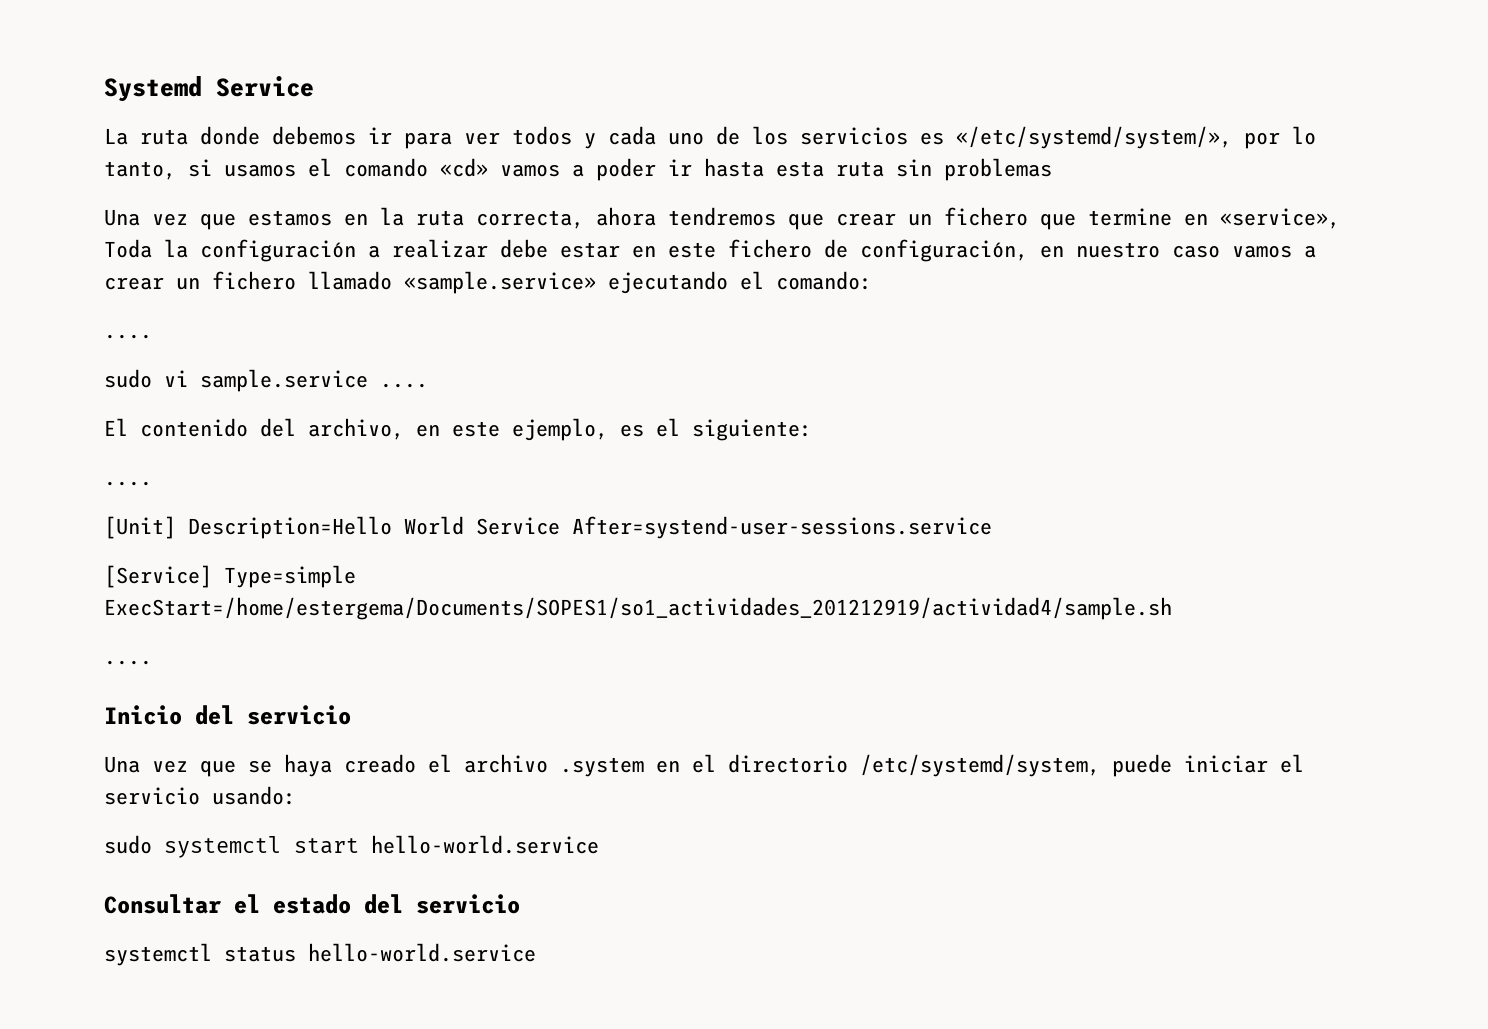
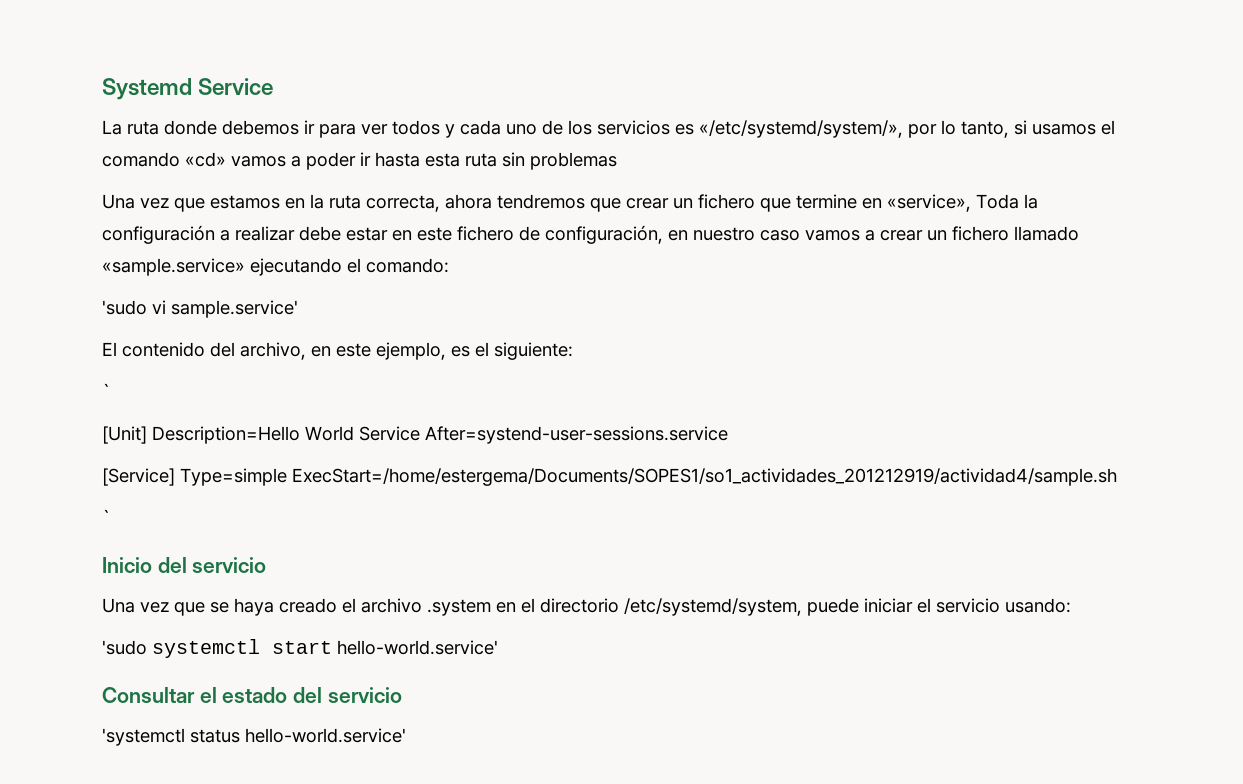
[104,334,152,339] [104,369,428,392] .... // sudo vi sample.service .... -> [102,300,298,318] 'sudo vi sample.service'
[104,481,152,486] .... -> [102,383,111,398] `
[104,660,152,665] .... -> [102,509,111,524] `
[104,835,152,854] sudo -> [102,640,147,655] 'sudo
[371,835,599,854] hello-world.service -> [337,640,498,655] hello-world.service'
[104,943,536,966] systemctl status hello-world.service -> [102,728,406,746] 'systemctl status hello-world.service'

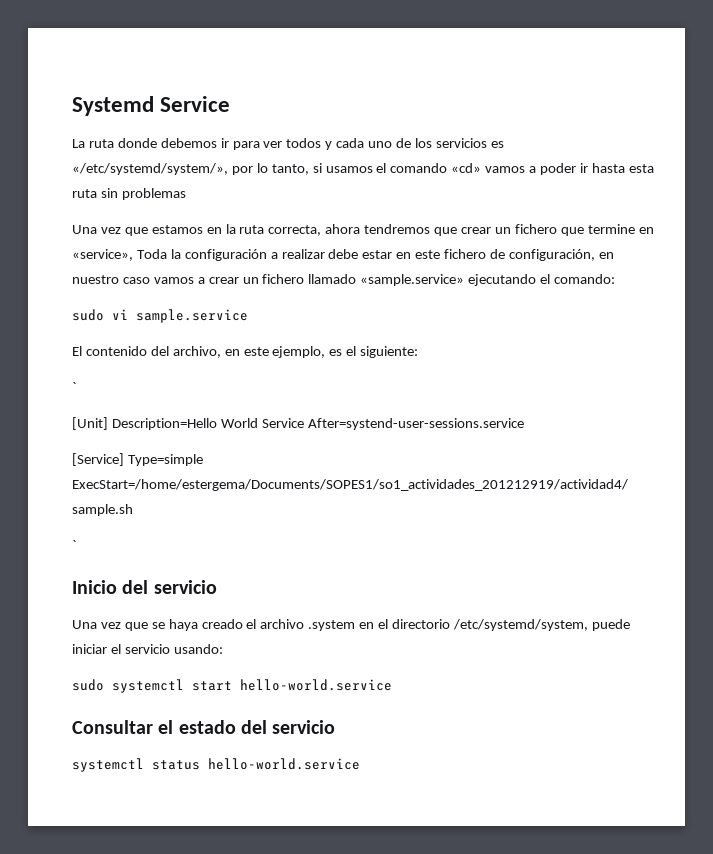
[102,300,298,318] 'sudo vi sample.service' -> [72,309,248,323] sudo vi sample.service
[102,640,147,655] 'sudo -> [72,679,104,691] sudo
[337,640,498,655] hello-world.service' -> [240,679,392,691] hello-world.service
[102,728,406,746] 'systemctl status hello-world.service' -> [72,758,360,772] systemctl status hello-world.service

